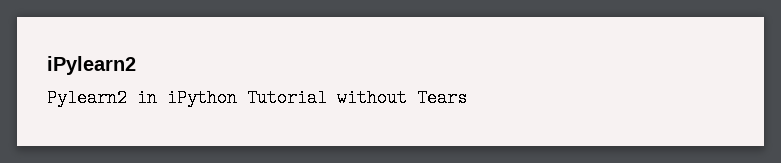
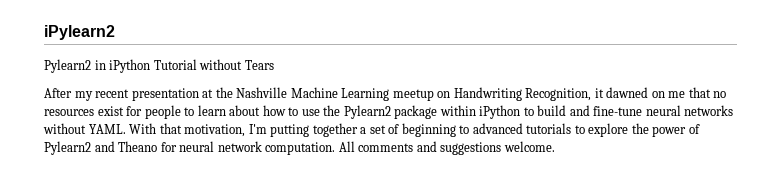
(467, 98) none -> [44,87,727,101] [44,105,734,119] [43,123,700,137] [44,141,555,155] // After my recent presentation at the Nashville Machine Learning meetup on Handwriting Recognition, it dawned on me that no resources exist for people to learn about how to use the Pylearn2 package within iPython to build and fine-tune neural networks without YAML. With that motivation, I'm putting together a set of beginning to advanced tutorials to explore the power of Pylearn2 and Theano for neural network computation. All comments and suggestions welcome.

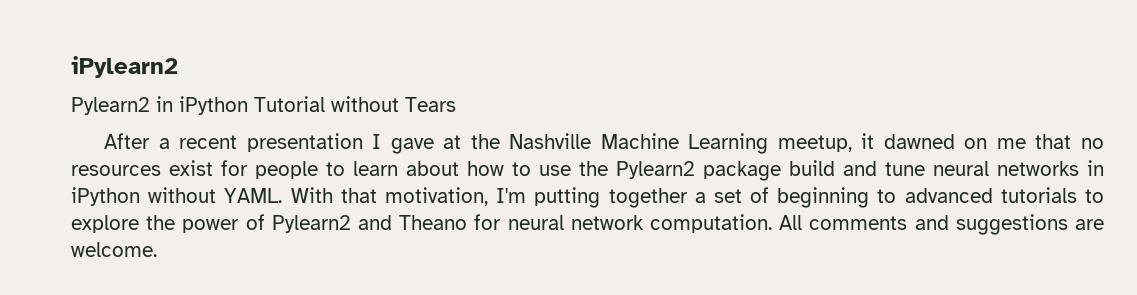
[74,91,93,101] my -> [158,138,170,149] a
(199, 94) none -> [372,134,434,154] I gave
[392,87,592,101] meetup on Handwriting Recognition, -> [777,135,852,152] meetup,
[439,105,534,119] within iPython to -> (781, 171) none
[593,106,643,116] fine-tune -> [885,162,925,176] tune
(734, 110) none -> [1087,160,1104,176] [71,187,140,206] in iPython
(502, 148) none -> [1075,219,1105,230] are

